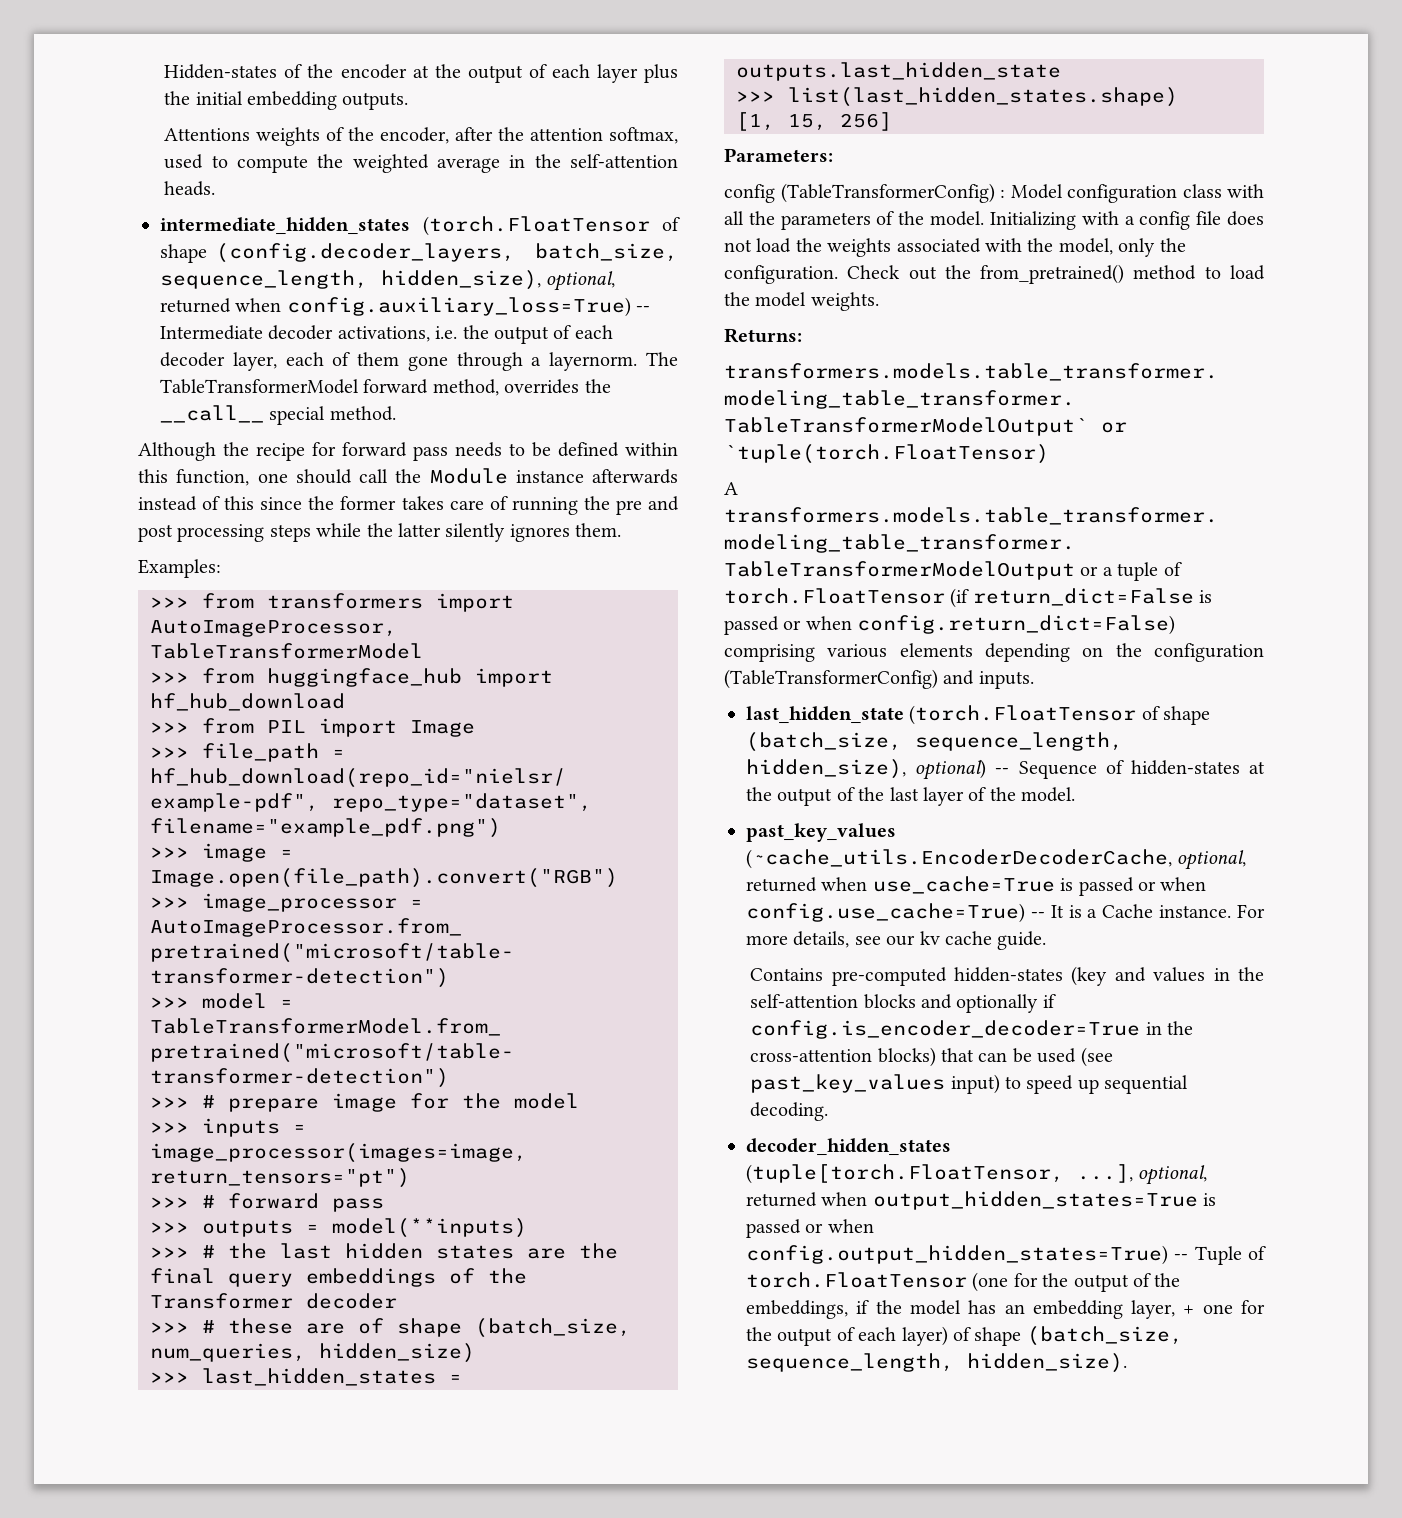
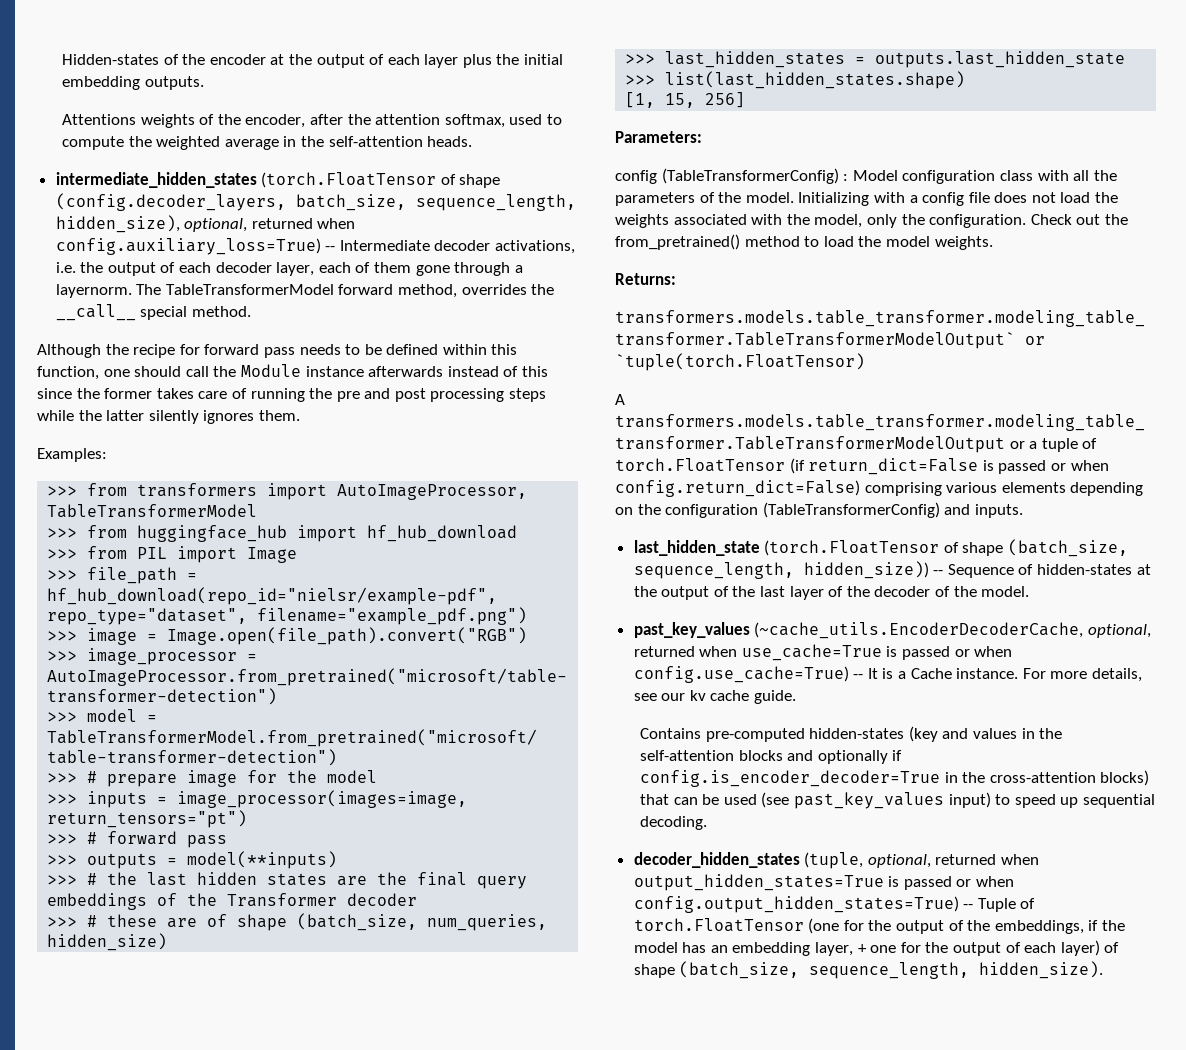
[746,759,987,780] hidden_size), optional) -> [803,561,929,579] hidden_size))
(1016, 794) none -> [874,586,977,597] decoder of the
[746,1164,1133,1184] (tuple[torch.FloatTensor, ...], -> [804,852,864,869] (tuple,

